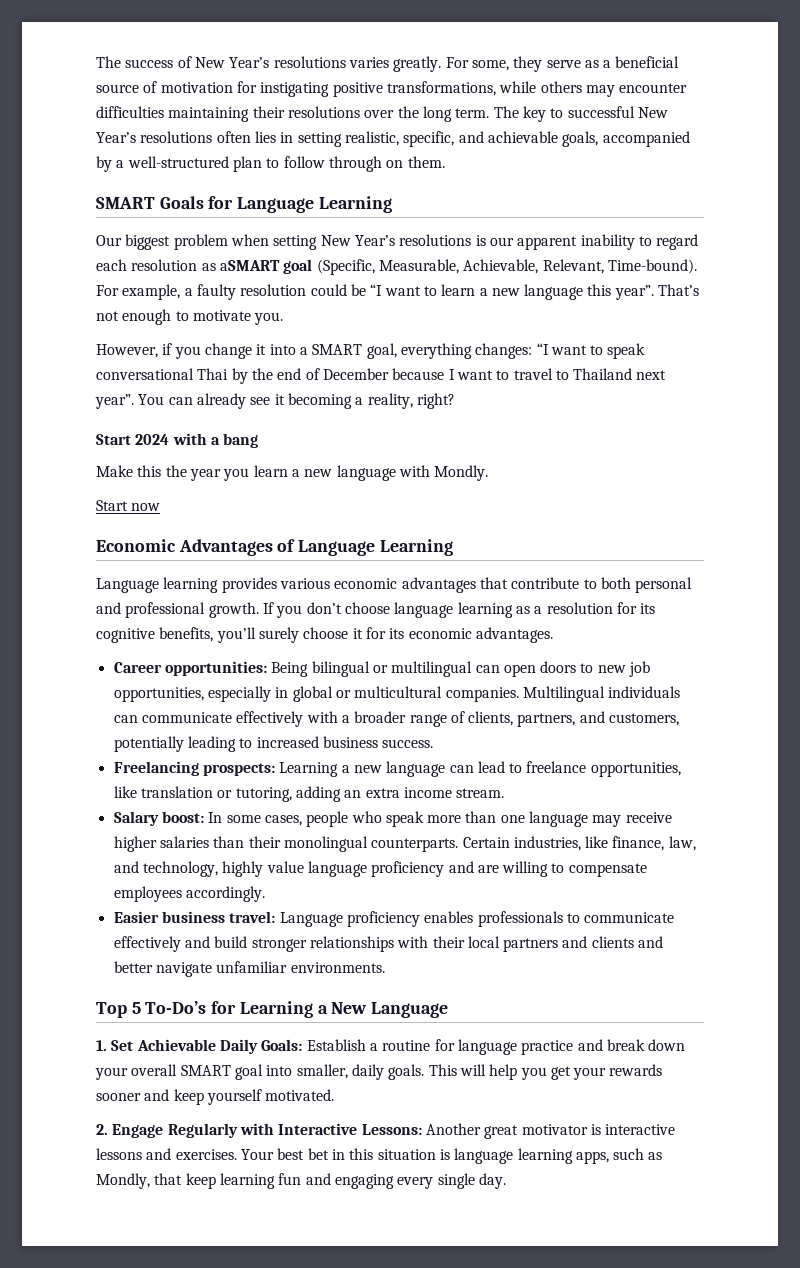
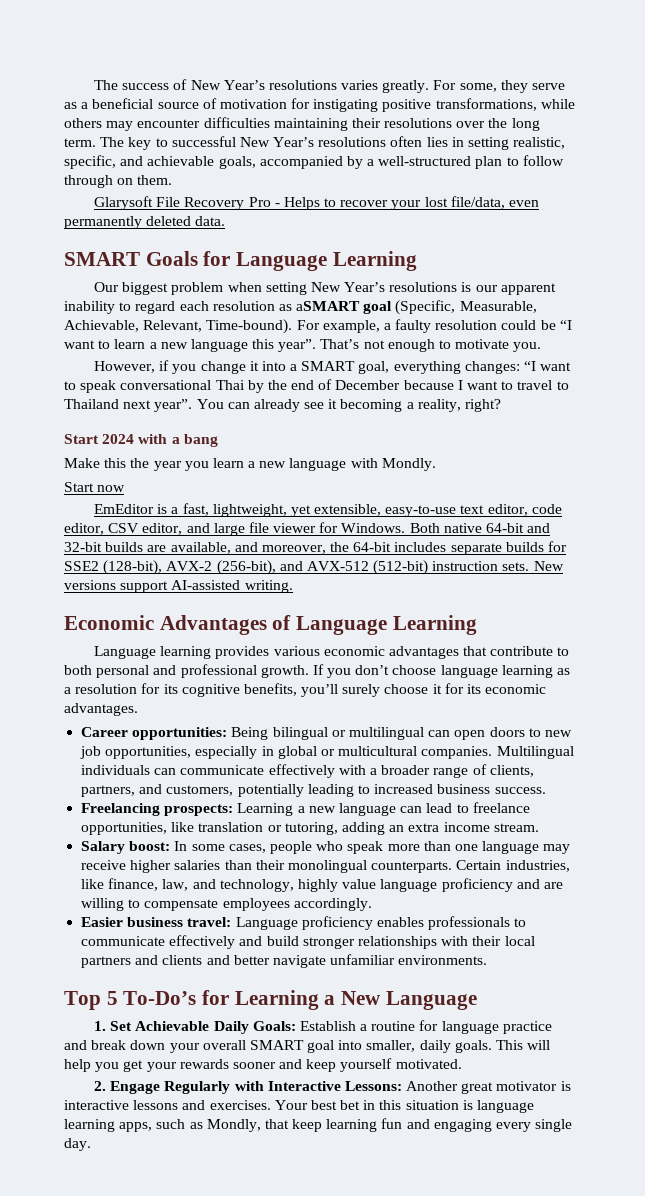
(445, 162) none -> [93,196,539,210] [64,216,226,229] // Glarysoft File Recovery Pro - Helps to recover your lost file/data, even permanently deleted data.
(161, 507) none -> [93,503,562,517] [64,522,551,536] [64,541,568,555] [64,560,564,575] [64,580,293,593] // EmEditor is a fast, lightweight, yet extensible, easy-to-use text editor, code editor, CSV editor, and large file viewer for Windows. Both native 64-bit and 32-bit builds are available, and moreover, the 64-bit includes separate builds for SSE2 (128-bit), AVX-2 (256-bit), and AVX-512 (512-bit) instruction sets. New versions support AI-assisted writing.

